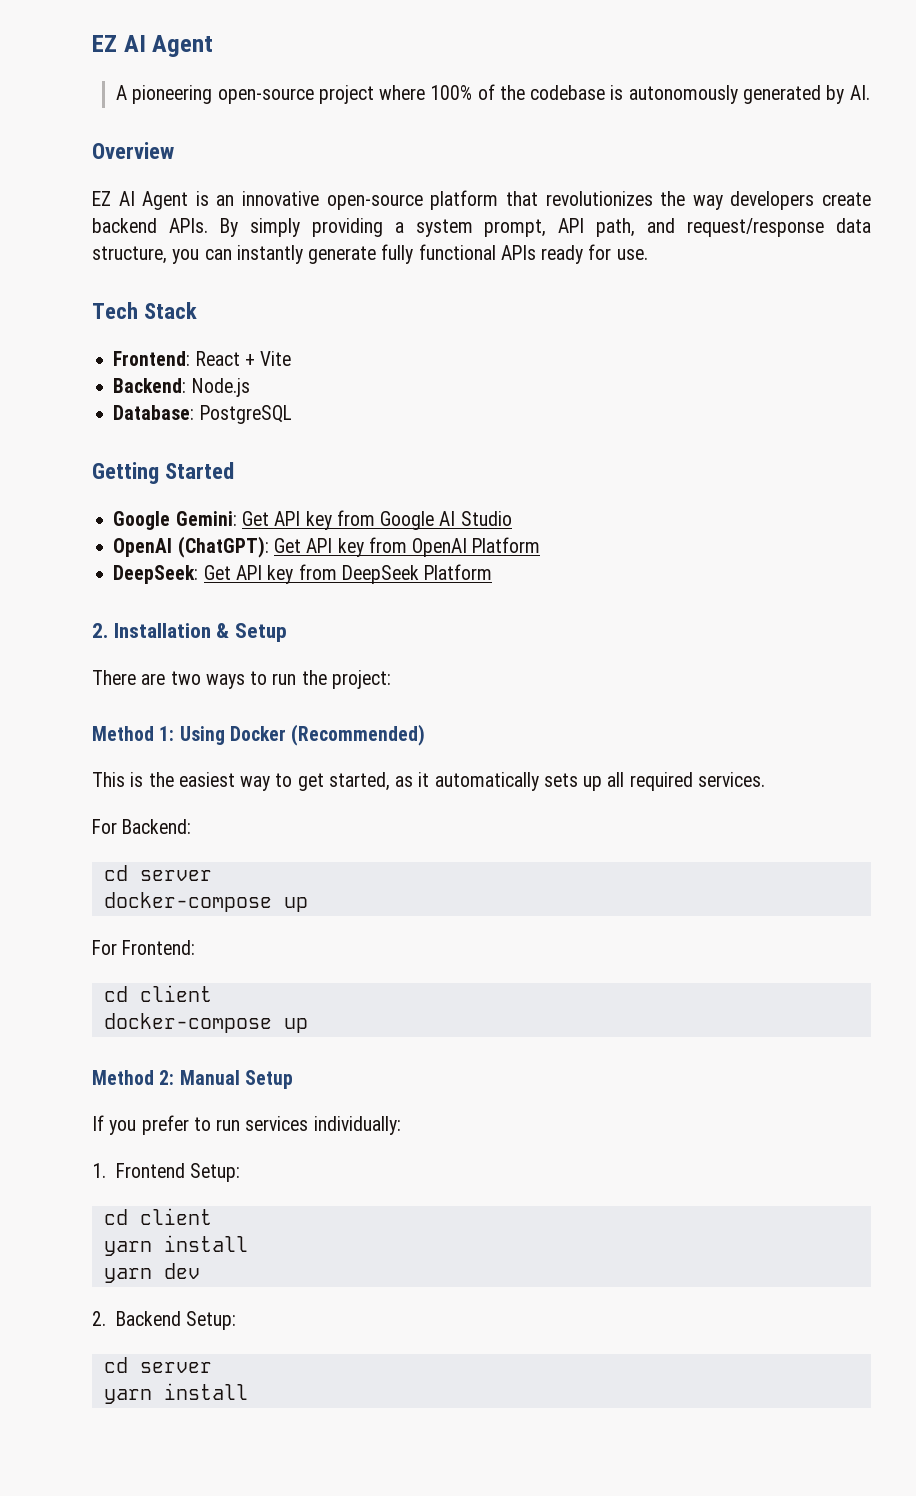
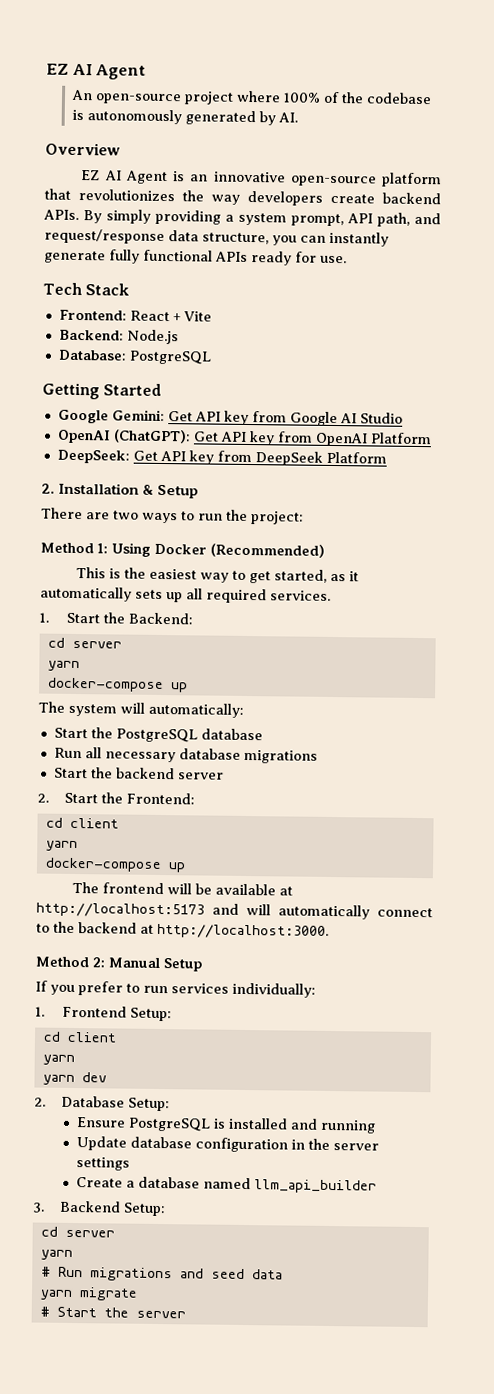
[116,85,213,104] A pioneering -> [70,89,93,101] An
[92,819,117,834] For -> [39,612,125,624] 1. Start the
[103,892,308,912] [92,940,117,955] // docker-compose up // For -> [47,660,80,672] [47,677,188,693] [38,701,244,718] [53,727,263,743] [53,747,318,764] [53,767,224,780] [37,792,123,804] // yarn // docker-compose up // The system will automatically: // Start the PostgreSQL database // Run all necessary database migrations // Start the backend server // 2. Start the
[103,1013,308,1033] // docker-compose up -> [45,840,78,852] [44,857,186,873] [72,881,294,896] [36,902,433,920] [36,921,329,939] // yarn // docker-compose up // The frontend will be available at http://localhost:5173 and will automatically connect to the backend at http://localhost:3000.
[163,1235,248,1252] install -> (75, 1060) none
(106, 1318) none -> [60,1095,170,1112] [75,1117,376,1134] [75,1136,379,1153] [75,1157,130,1171] [75,1176,377,1194] [32,1202,45,1213] Database Setup: // Ensure PostgreSQL is installed and running // Update database configuration in the server settings // Create a database named llm_api_builder // 3.
[163,1383,248,1400] install -> [40,1266,283,1282] [39,1287,138,1301] [39,1306,186,1319] // # Run migrations and seed data // yarn migrate // # Start the server

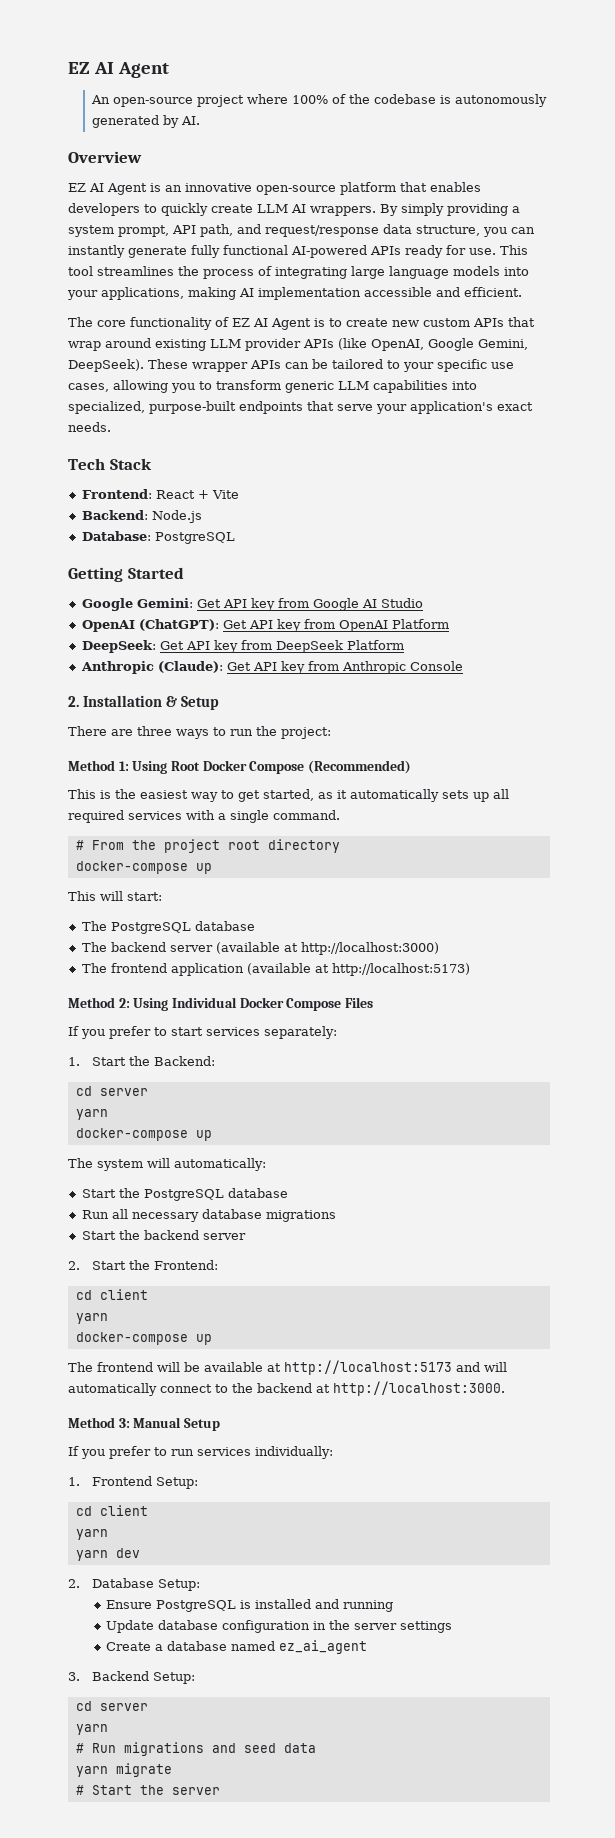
[78,188,441,206] [43,209,79,220] revolutionizes the way developers create backend APIs. -> [430,182,481,192] [68,203,376,216] enables developers to quickly create LLM AI wrappers.
(213, 255) none -> [291,245,367,258] AI-powered
(347, 259) none -> [500,245,528,255] [68,266,529,279] [67,287,522,300] [68,317,535,330] [68,338,528,351] [68,359,514,372] [68,380,477,393] [68,401,533,414] [68,422,111,432] This tool streamlines the process of integrating large language models into your applications, making AI implementation accessible and efficient. // The core functionality of EZ AI Agent is to create new custom APIs that wrap around existing LLM provider APIs (like OpenAI, Google Gemini, DeepSeek). These wrapper APIs can be tailored to your specific use cases, allowing you to transform generic LLM capabilities into specialized, purpose-built endpoints that serve your application's exact needs.
(387, 457) none -> [80,661,463,674] // Anthropic (Claude): Get API key from Anthropic Console
[113,510,139,520] two -> [137,726,172,736] three
[154,543,207,555] Docker -> [170,760,305,774] Root Docker Compose
[270,590,331,601] services. -> [128,810,340,823] [75,839,340,853] [75,861,212,874] [68,891,162,901] [81,921,255,934] [81,942,439,955] [81,963,470,976] [68,997,373,1011] [68,1026,337,1039] services with a single command. // # From the project root directory // docker-compose up // This will start: // The PostgreSQL database // The backend server (available at http://localhost:3000) // The frontend application (available at http://localhost:5173) // Method 2: Using Individual Docker Compose Files // If you prefer to start services separately:
[92,957,105,968] 2: -> [118,1418,130,1428] 3:
[253,1179,377,1194] llm_api_builder -> [278,1640,367,1654] ez_ai_agent

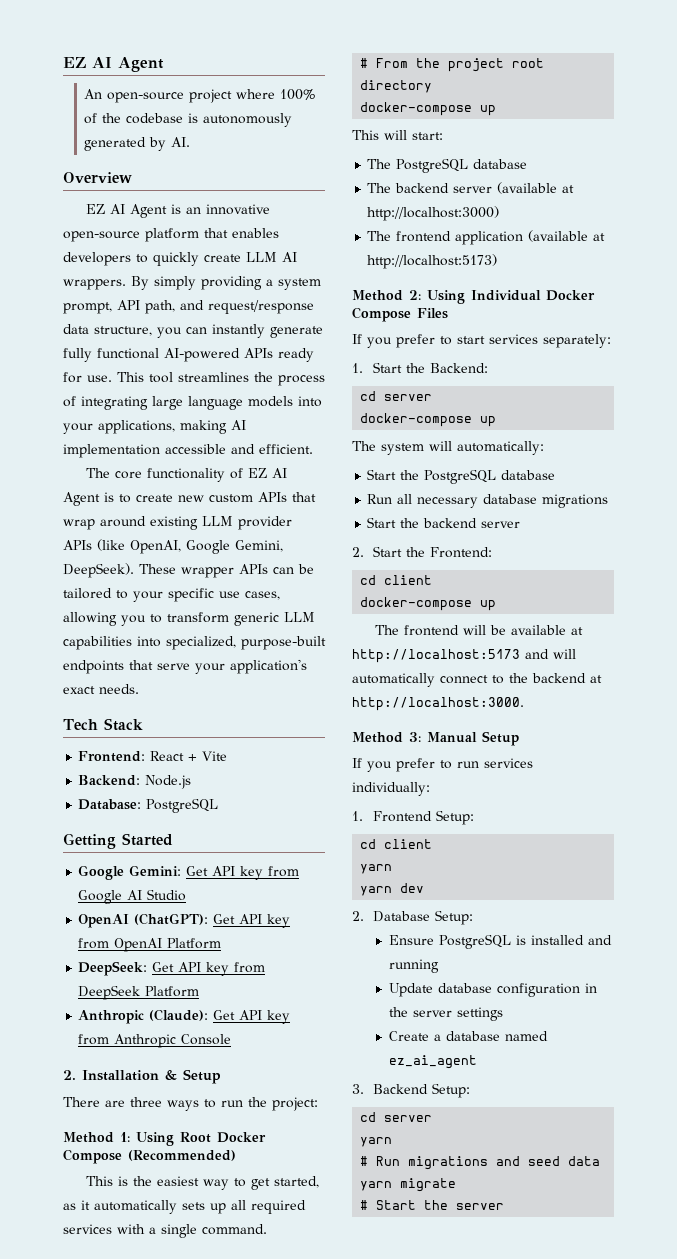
[75,1109,108,1120] // yarn -> (433, 397) none
[75,1313,108,1324] // yarn -> (433, 580) none

